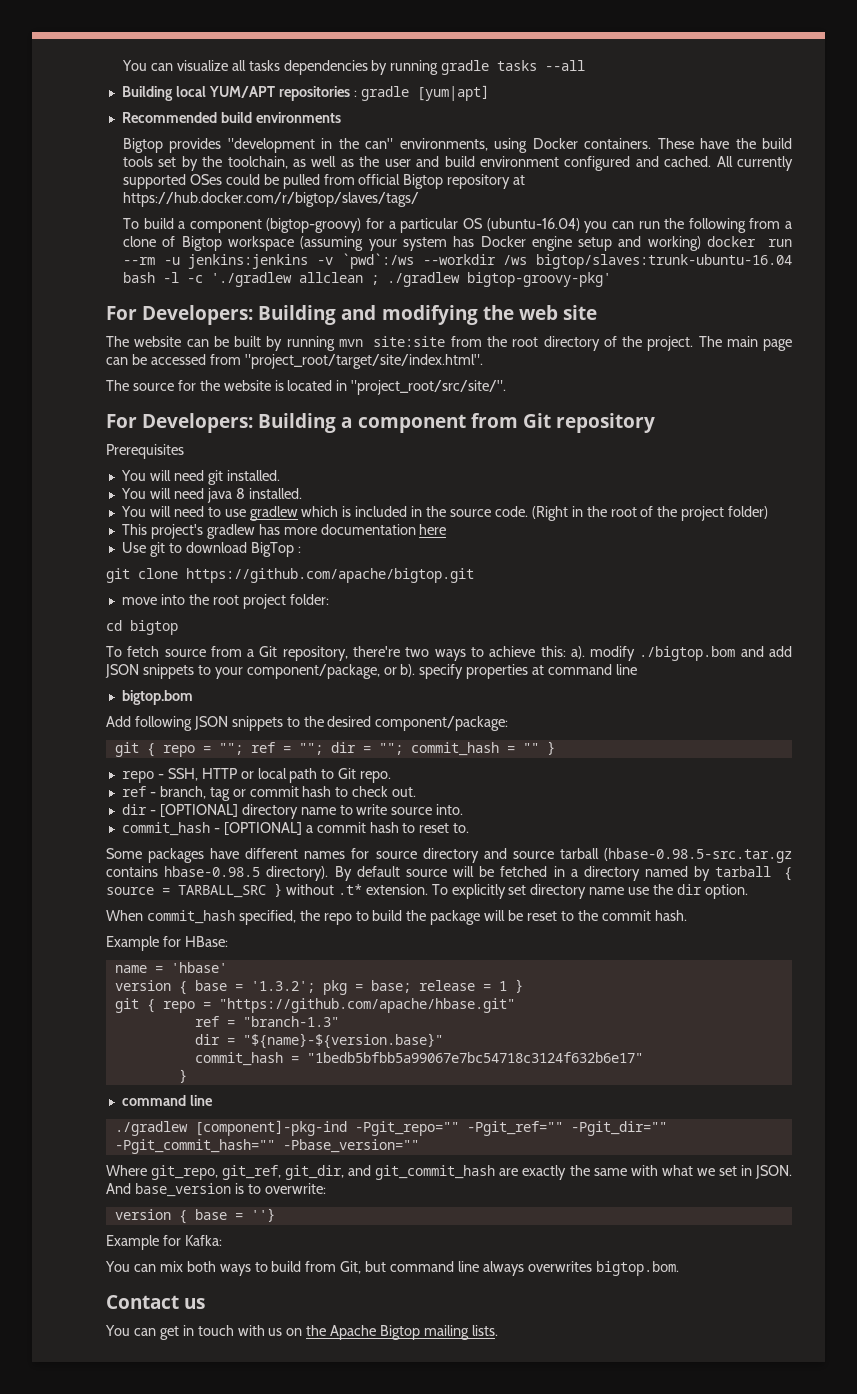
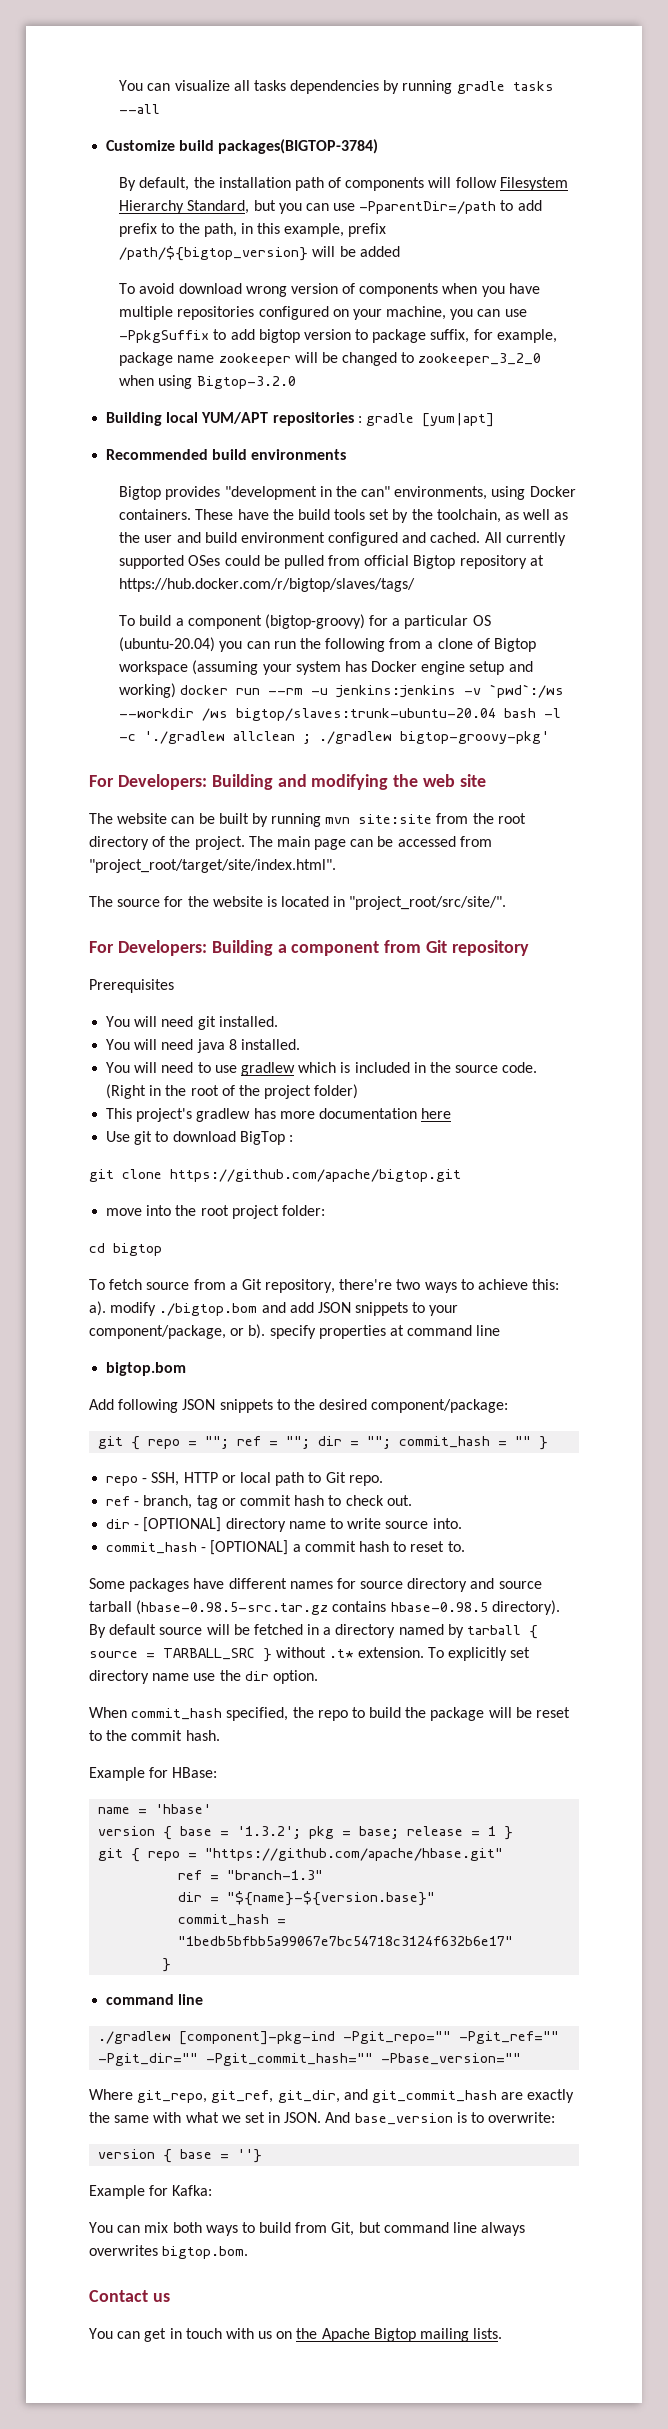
(586, 65) none -> [106,139,379,154] [119,177,568,191] [119,200,542,214] [119,223,387,237] [119,246,400,261] [119,283,540,297] [119,306,527,320] [119,329,557,343] [119,352,542,366] [119,375,296,389] // Customize build packages(BIGTOP-3784) // By default, the installation path of components will follow Filesystem Hierarchy Standard, but you can use -PparentDir=/path to add prefix to the path, in this example, prefix /path/${bigtop_version} will be added // To avoid download wrong version of components when you have multiple repositories configured on your machine, you can use -PpkgSuffix to add bigtop version to package suffix, for example, package name zookeeper will be changed to zookeeper_3_2_0 when using Bigtop-3.2.0
[486,218,580,231] (ubuntu-16.04) -> [119,637,216,652] (ubuntu-20.04)
[536,254,792,269] bigtop/slaves:trunk-ubuntu-16.04 -> [236,708,497,721] bigtop/slaves:trunk-ubuntu-20.04

